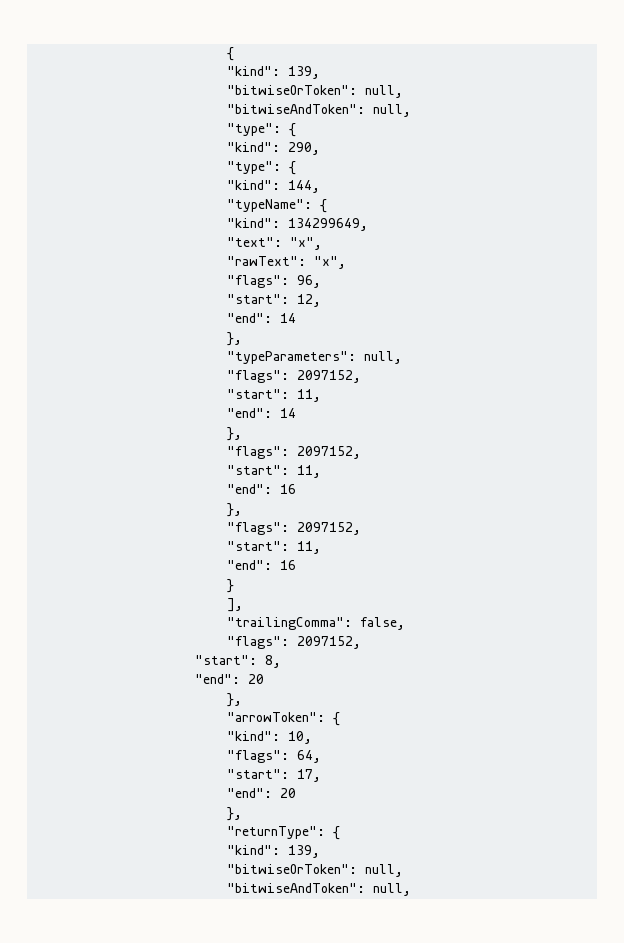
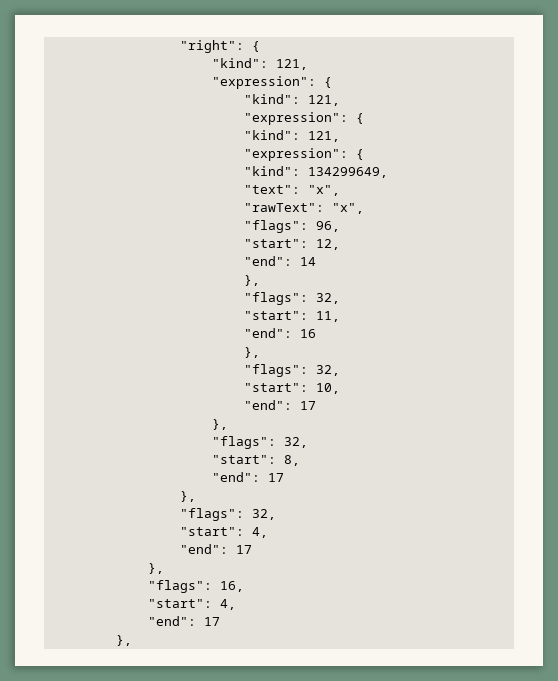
[227,47,235,61] [227,66,321,79] [227,85,404,98] [227,104,412,117] [227,123,297,137] [227,142,321,155] [227,161,297,175] [227,180,321,193] [227,199,313,212] { // "kind": 139, // "bitwiseOrToken": null, // "bitwiseAndToken": null, // "type": { // "kind": 290, // "type": { // "kind": 144, // "typeName": -> [179,40,260,53] [211,58,308,70] [211,76,332,89] [243,94,340,106] [243,112,364,125] [243,130,340,142] [243,148,348,161] "right": { // "kind": 121, // "expression": { // "kind": 121, // "expression": { // "kind": 121, // "expression":
[227,351,403,364] [227,370,362,383] [227,389,322,402] [227,408,297,418] [227,427,243,441] [227,446,362,459] // "typeParameters": null, // "flags": 2097152, // "start": 11, // "end": 14 // }, // "flags": 2097152, -> [243,292,340,305] // "flags": 32,
[297,522,362,535] [227,541,322,554] [227,560,297,570] [227,579,235,593] [227,598,244,612] [227,617,406,630] [227,636,362,649] 2097152, // "start": 11, // "end": 16 // } // ], // "trailingComma": false, // "flags": 2097152, -> [315,365,340,376] [243,383,340,394] [243,400,316,410] [211,419,228,430] [211,436,308,449] 32, // "start": 10, // "end": 17 // }, // "flags": 32,
[248,674,265,684] [227,693,243,707] [227,712,341,726] [227,731,313,744] [227,750,322,763] [227,769,322,782] [227,788,297,798] [227,807,243,821] [227,826,341,840] [227,845,321,858] [227,864,404,877] [227,883,412,896] 20 // }, // "arrowToken": { // "kind": 10, // "flags": 64, // "start": 17, // "end": 20 // }, // "returnType": { // "kind": 139, // "bitwiseOrToken": null, // "bitwiseAndToken": null, -> [267,473,284,482] [179,491,196,502] [179,508,276,521] [179,527,268,538] [179,544,252,554] [147,563,164,574] [147,580,244,593] [147,599,236,610] [147,616,220,626] [115,635,132,646] 17 // }, // "flags": 32, // "start": 4, // "end": 17 // }, // "flags": 16, // "start": 4, // "end": 17 // },

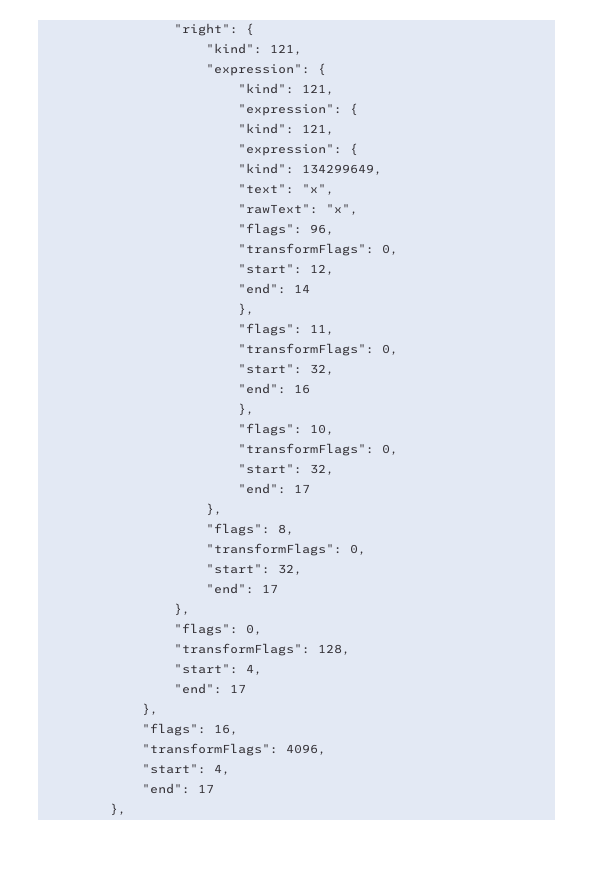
(340, 226) none -> [237,243,398,256] // "transformFlags": 0,
[315,293,340,304] [243,311,340,322] 32, // "start": 11, -> [309,324,334,335] [237,343,398,356] [237,364,334,375] 11, // "transformFlags": 0, // "start": 32,
[315,365,340,376] [243,383,340,394] [243,400,316,410] [211,419,228,430] [211,436,308,449] [211,455,300,466] [211,472,284,482] [179,491,196,502] [179,508,276,521] 32, // "start": 10, // "end": 17 // }, // "flags": 32, // "start": 8, // "end": 17 // }, // "flags": 32, -> [309,424,334,435] [237,443,398,456] [237,464,334,475] [237,483,310,494] [205,503,222,516] [205,523,294,536] [205,543,366,556] [205,564,302,575] [205,583,278,594] [173,603,190,616] [173,623,262,636] [173,643,350,656] 10, // "transformFlags": 0, // "start": 32, // "end": 17 // }, // "flags": 8, // "transformFlags": 0, // "start": 32, // "end": 17 // }, // "flags": 0, // "transformFlags": 128,
(244, 586) none -> [141,743,326,756] // "transformFlags": 4096,

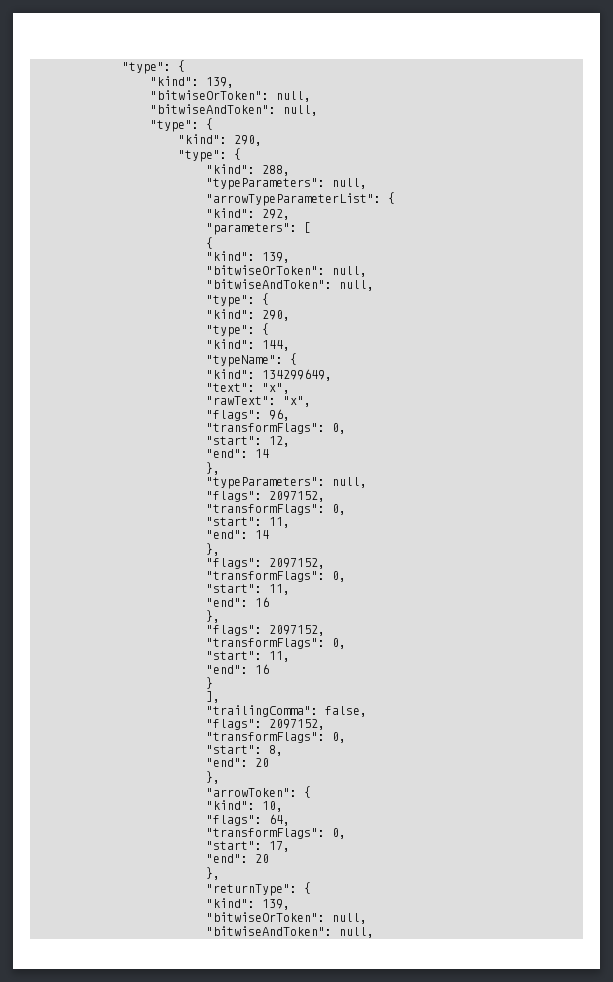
[173,23,254,36] [205,43,302,55] [205,63,326,76] [237,83,334,95] [237,103,358,116] [237,123,334,135] [237,144,342,156] "right": { // "kind": 121, // "expression": { // "kind": 121, // "expression": { // "kind": 121, // "expression": -> [121,60,185,74] [149,76,234,88] [149,90,311,102] [149,104,318,116] [149,118,213,132] [177,134,262,146] [177,148,241,162] [205,164,290,176] [205,178,367,190] [205,192,395,206] [205,208,290,220] [205,222,311,235] [205,237,213,249] [205,251,290,263] [205,265,367,277] [205,279,374,291] [205,293,269,307] [205,309,290,321] [205,323,269,337] [205,339,290,351] [205,355,283,367] "type": { // "kind": 139, // "bitwiseOrToken": null, // "bitwiseAndToken": null, // "type": { // "kind": 290, // "type": { // "kind": 288, // "typeParameters": null, // "arrowTypeParameterList": { // "kind": 292, // "parameters": [ // { // "kind": 139, // "bitwiseOrToken": null, // "bitwiseAndToken": null, // "type": { // "kind": 290, // "type": { // "kind": 144, // "typeName":
[237,323,334,336] [237,343,398,356] [237,364,334,375] // "flags": 11, // "transformFlags": 0, // "start": 32, -> [205,477,367,489] [205,491,325,502] [205,504,346,515] [205,517,290,528] [205,530,269,539] [205,543,220,556] [205,558,325,569] [205,571,346,582] [205,584,290,595] // "typeParameters": null, // "flags": 2097152, // "transformFlags": 0, // "start": 11, // "end": 14 // }, // "flags": 2097152, // "transformFlags": 0, // "start": 11,
[309,424,334,435] [237,443,398,456] [237,464,334,475] [237,483,310,494] [205,503,222,516] [205,523,294,536] [205,543,366,556] [205,564,302,575] [205,583,278,594] [173,603,190,616] [173,623,262,636] [173,643,350,656] [173,664,262,675] [173,683,246,694] [141,703,158,716] [141,723,238,736] [141,743,326,756] [141,764,230,775] [141,783,214,794] [109,803,126,816] 10, // "transformFlags": 0, // "start": 32, // "end": 17 // }, // "flags": 8, // "transformFlags": 0, // "start": 32, // "end": 17 // }, // "flags": 0, // "transformFlags": 128, // "start": 4, // "end": 17 // }, // "flags": 16, // "transformFlags": 4096, // "start": 4, // "end": 17 // }, -> [268,625,325,636] [205,638,346,649] [205,651,290,662] [205,664,269,674] [205,677,213,689] [205,691,220,703] [205,705,367,717] [205,719,325,730] [205,732,346,743] [205,745,283,756] [205,758,269,767] [205,771,220,784] [205,786,311,798] [205,800,283,812] [205,814,290,826] [205,828,346,839] [205,841,290,852] [205,854,269,863] [205,867,220,880] [205,882,311,896] [205,898,290,910] [205,912,367,924] [205,926,374,938] 2097152, // "transformFlags": 0, // "start": 11, // "end": 16 // } // ], // "trailingComma": false, // "flags": 2097152, // "transformFlags": 0, // "start": 8, // "end": 20 // }, // "arrowToken": { // "kind": 10, // "flags": 64, // "transformFlags": 0, // "start": 17, // "end": 20 // }, // "returnType": { // "kind": 139, // "bitwiseOrToken": null, // "bitwiseAndToken": null,

